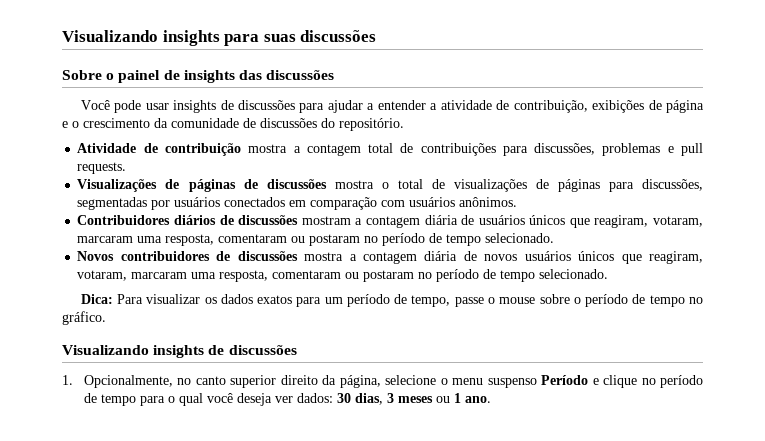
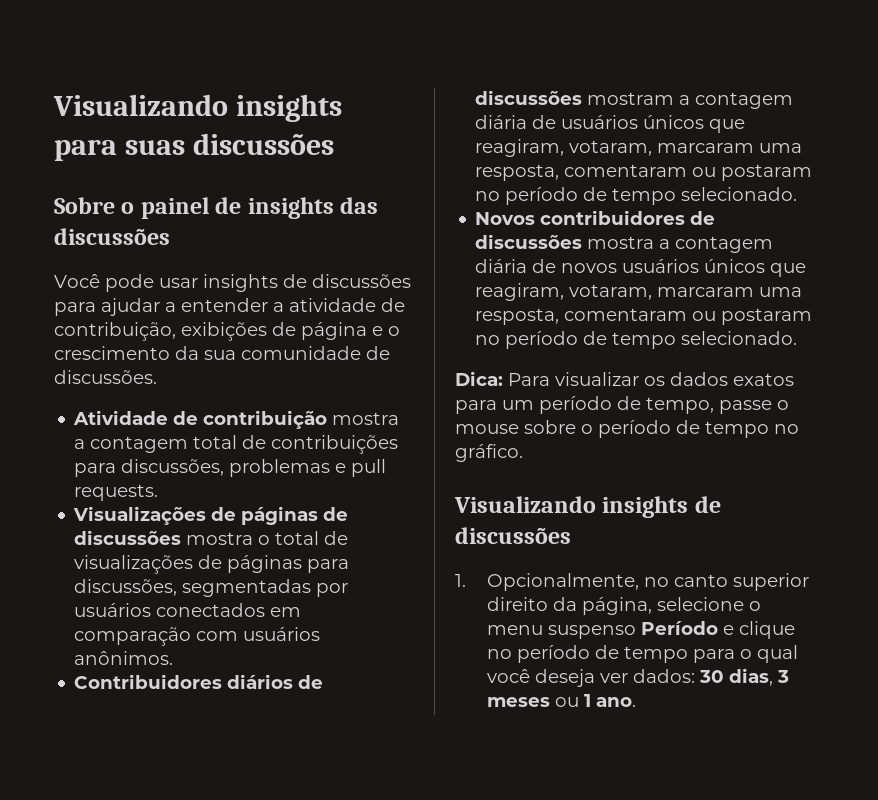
(168, 123) none -> [204,350,236,360] sua
[260,118,404,131] discussões do repositório. -> [54,370,157,384] discussões.

